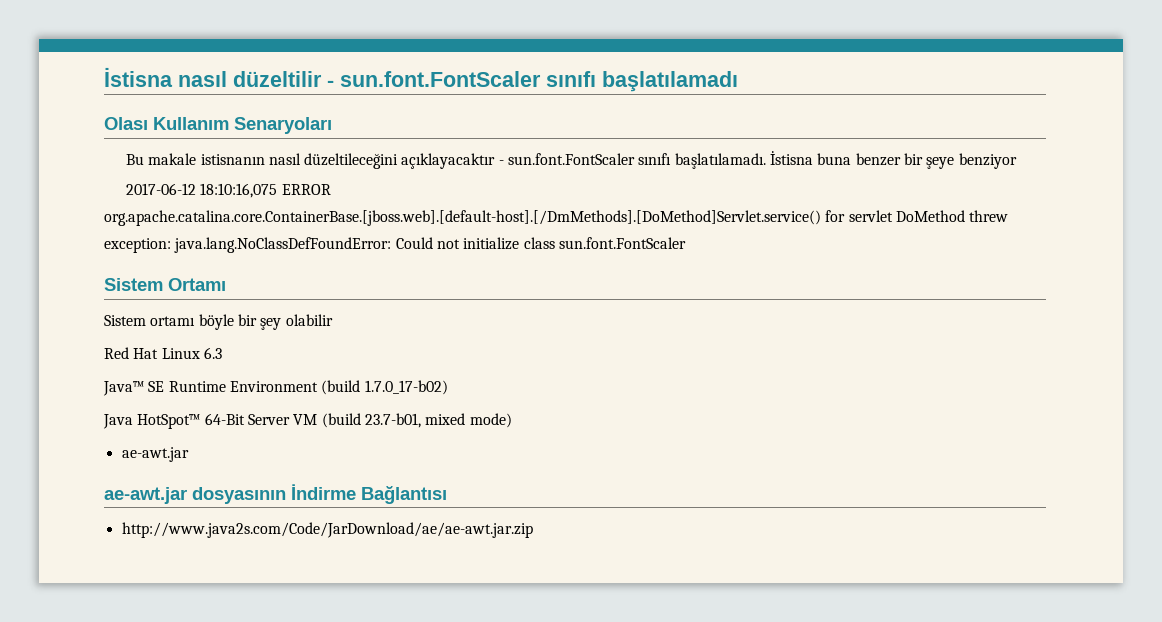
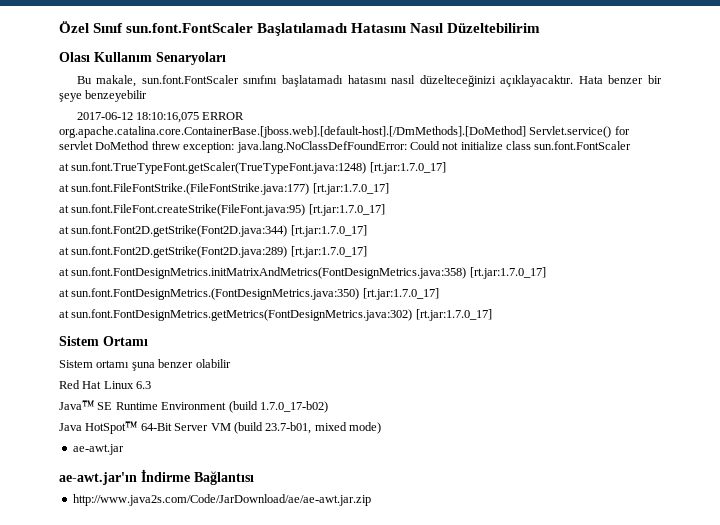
[104,67,738,92] [104,117,332,134] [125,151,852,169] İstisna nasıl düzeltilir - sun.font.FontScaler sınıfı başlatılamadı // Olası Kullanım Senaryoları // Bu makale istisnanın nasıl düzeltileceğini açıklayacaktır - sun.font.FontScaler sınıfı başlatılamadı. İstisna buna -> [59,21,541,36] [59,52,226,65] [76,75,603,87] Özel Sınıf sun.font.FontScaler Başlatılamadı Hatasını Nasıl Düzeltebilirim // Olası Kullanım Senaryoları // Bu makale, sun.font.FontScaler sınıfını başlatamadı hatasını nasıl düzelteceğinizi açıklayacaktır. Hata
[958,153,1017,169] benziyor -> [85,90,148,102] benzeyebilir
[104,210,821,226] org.apache.catalina.core.ContainerBase.[jboss.web].[default-host].[/DmMethods].[DoMethod]Servlet.service() -> [59,126,612,138] org.apache.catalina.core.ContainerBase.[jboss.web].[default-host].[/DmMethods].[DoMethod] Servlet.service()
(686, 243) none -> [59,162,446,174] [59,183,389,195] [59,204,385,216] [59,225,367,237] [59,246,367,258] [59,267,546,279] [59,288,439,300] [59,309,492,321] // at sun.font.TrueTypeFont.getScaler(TrueTypeFont.java:1248) [rt.jar:1.7.0_17] // at sun.font.FileFontStrike.(FileFontStrike.java:177) [rt.jar:1.7.0_17] // at sun.font.FileFont.createStrike(FileFont.java:95) [rt.jar:1.7.0_17] // at sun.font.Font2D.getStrike(Font2D.java:344) [rt.jar:1.7.0_17] // at sun.font.Font2D.getStrike(Font2D.java:289) [rt.jar:1.7.0_17] // at sun.font.FontDesignMetrics.initMatrixAndMetrics(FontDesignMetrics.java:358) [rt.jar:1.7.0_17] // at sun.font.FontDesignMetrics.(FontDesignMetrics.java:350) [rt.jar:1.7.0_17] // at sun.font.FontDesignMetrics.getMetrics(FontDesignMetrics.java:302) [rt.jar:1.7.0_17]
[198,314,282,330] böyle bir şey -> [131,359,194,371] şuna benzer
[104,487,286,504] ae-awt.jar dosyasının -> [59,472,137,485] ae-awt.jar'ın

